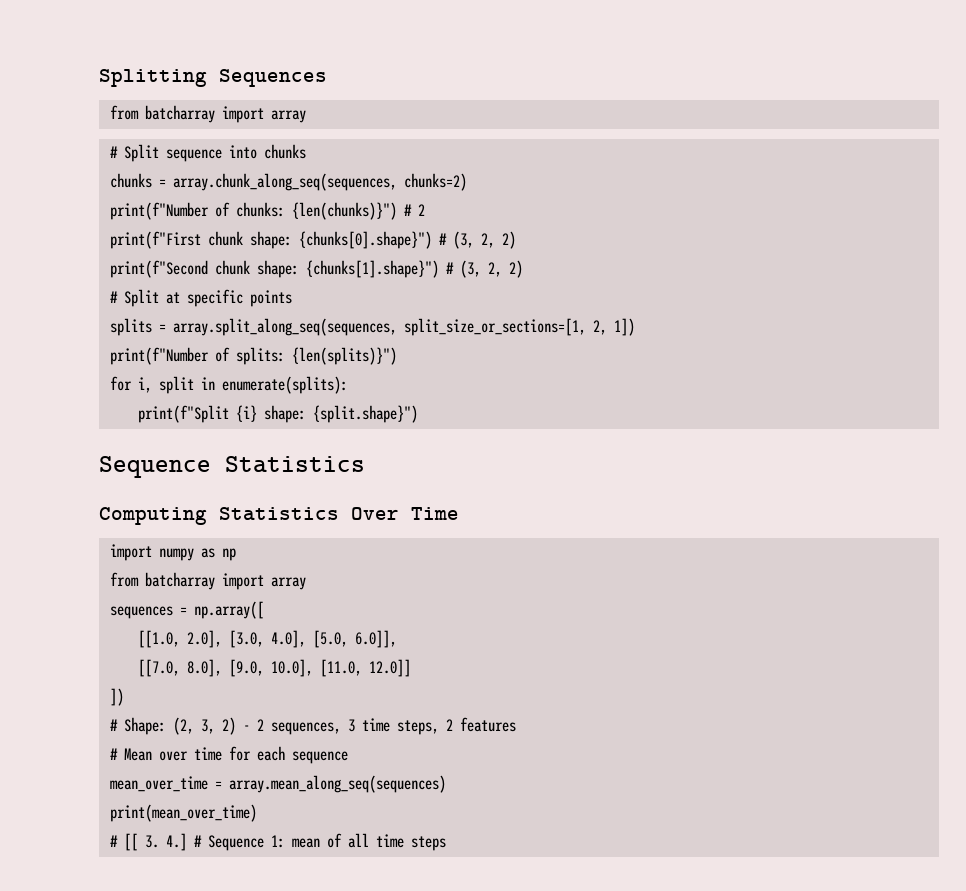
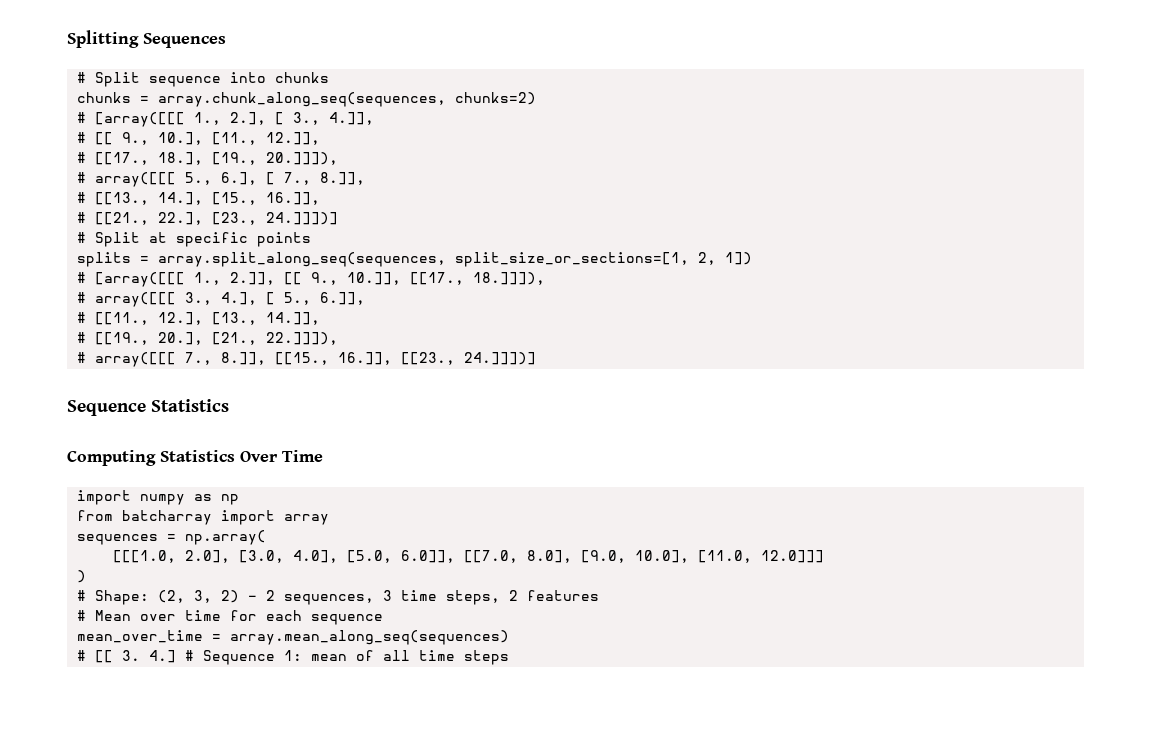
[110,105,307,123] // from batcharray import array -> (226, 40) none
[110,202,426,220] [110,231,517,249] [110,260,524,278] print(f"Number of chunks: {len(chunks)}") # 2 // print(f"First chunk shape: {chunks[0].shape}") # (3, 2, 2) // print(f"Second chunk shape: {chunks[1].shape}") # (3, 2, 2) -> [77,112,375,127] [77,132,321,145] [77,152,339,165] [77,172,366,187] [77,192,321,205] [77,212,339,225] # [array([[[ 1., 2.], [ 3., 4.]], // # [[ 9., 10.], [11., 12.]], // # [[17., 18.], [19., 20.]]]), // # array([[[ 5., 6.], [ 7., 8.]], // # [[13., 14.], [15., 16.]], // # [[21., 22.], [23., 24.]]])]
[110,347,398,365] [110,376,349,394] [138,405,419,423] print(f"Number of splits: {len(splits)}") // for i, split in enumerate(splits): // print(f"Split {i} shape: {split.shape}") -> [77,272,546,287] [77,292,366,307] [77,312,321,325] [77,332,339,345] [77,352,537,367] # [array([[[ 1., 2.]], [[ 9., 10.]], [[17., 18.]]]), // # array([[[ 3., 4.], [ 5., 6.]], // # [[11., 12.], [13., 14.]], // # [[19., 20.], [21., 22.]]]), // # array([[[ 7., 8.]], [[15., 16.]], [[23., 24.]]])]
[194,601,265,619] [138,630,181,648] np.array([ // [[1.0, -> [185,530,267,545] [113,550,177,563] np.array( // [[[1.0,
(398, 639) // -> (456, 556) none
[369,659,412,677] [110,688,125,706] 12.0]] // ]) -> [761,550,825,563] [77,570,87,583] 12.0]]] // )
[110,804,258,822] // print(mean_over_time) -> (510, 637) none

